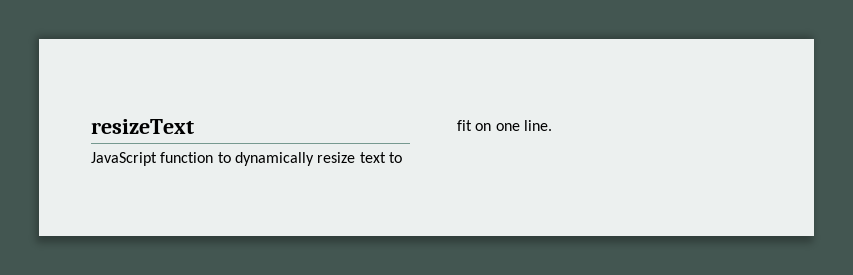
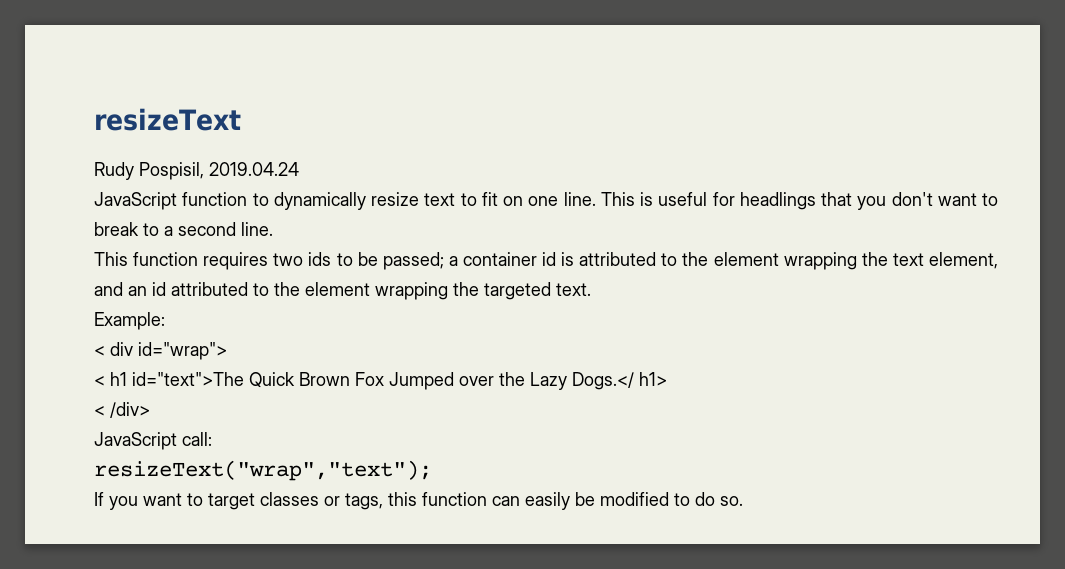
(194, 126) none -> [94,162,299,180] // Rudy Pospisil, 2019.04.24
(552, 125) none -> [600,192,998,210] [94,222,273,236] [94,252,998,270] [94,282,591,300] [94,312,165,330] [94,342,227,360] [94,372,667,390] [94,402,150,418] [94,432,212,450] [94,460,432,481] [94,492,743,510] This is useful for headlings that you don't want to break to a second line. // This function requires two ids to be passed; a container id is attributed to the element wrapping the text element, and an id attributed to the element wrapping the targeted text. // Example: // < div id="wrap"> // < h1 id="text">The Quick Brown Fox Jumped over the Lazy Dogs.</ h1> // < /div> // JavaScript call: // resizeText("wrap","text"); // If you want to target classes or tags, this function can easily be modified to do so.

